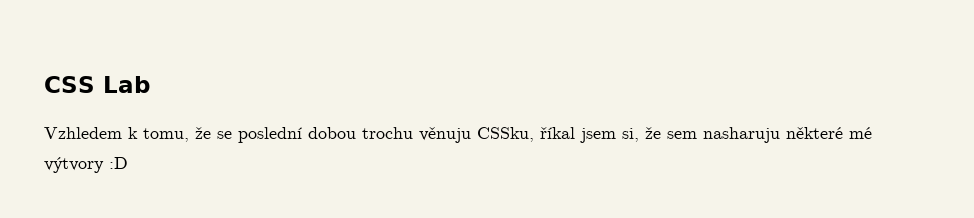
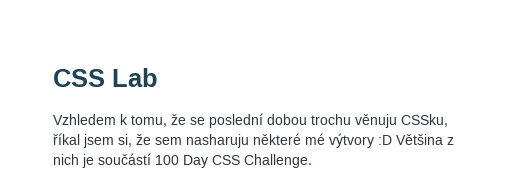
(128, 163) none -> [396,134,454,145] [53,153,312,168] Většina z nich je součástí 100 Day CSS Challenge.

